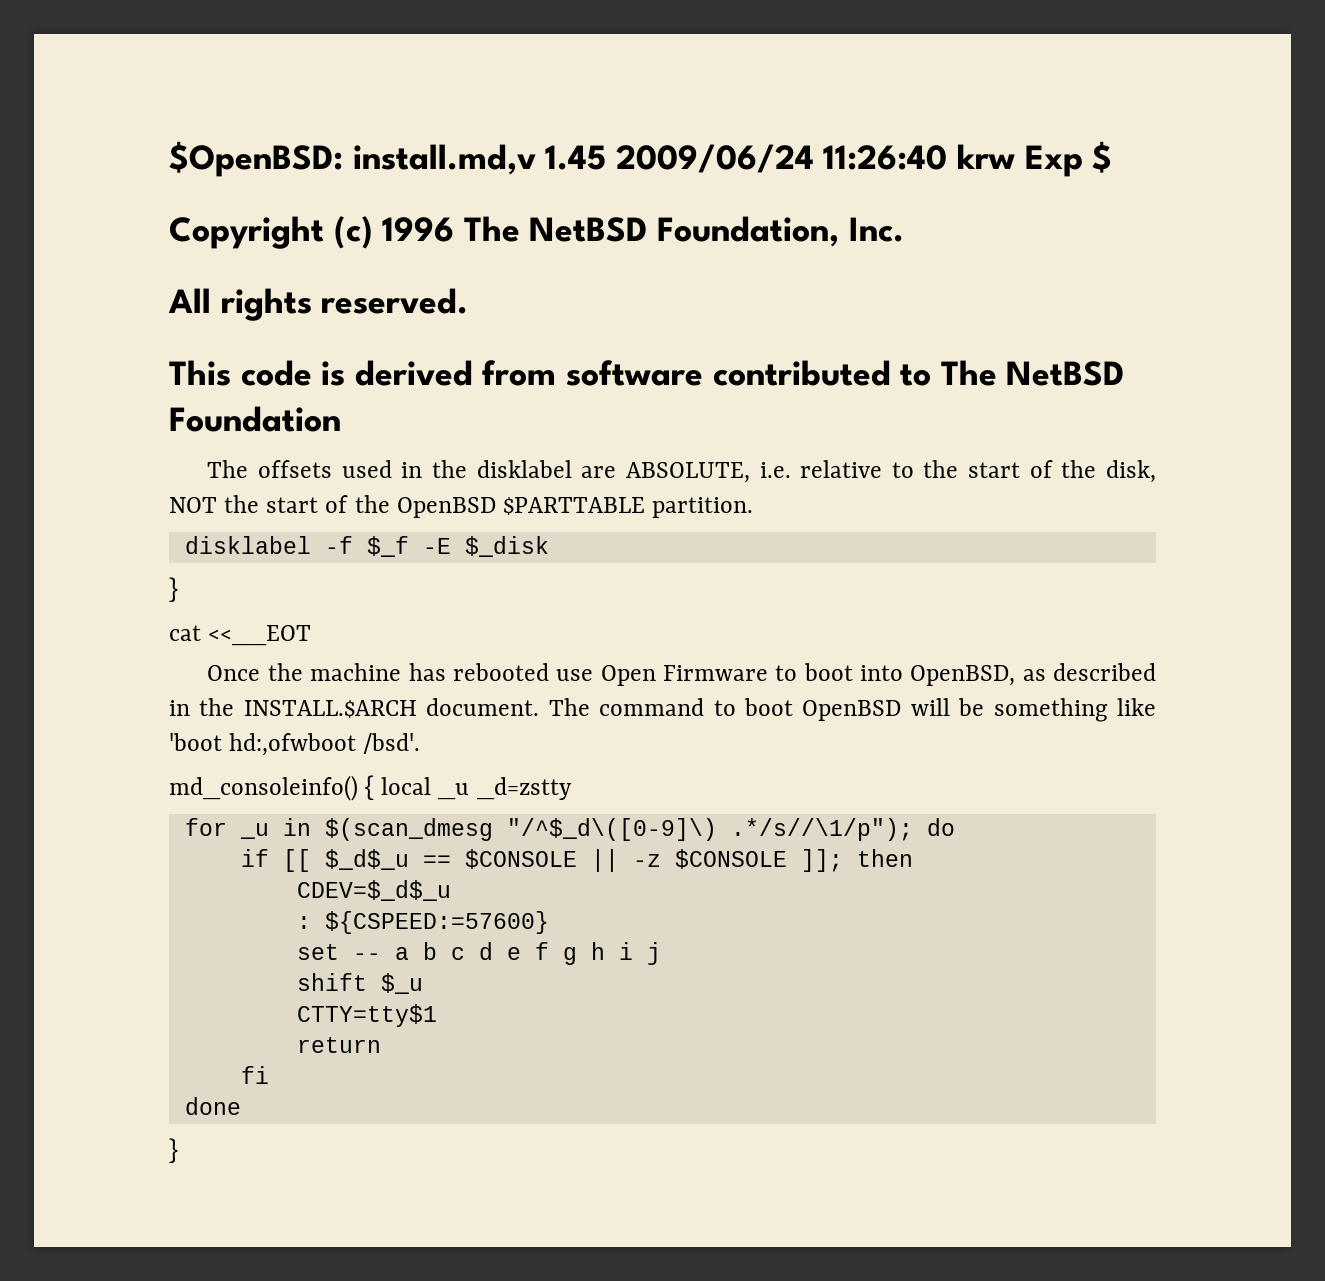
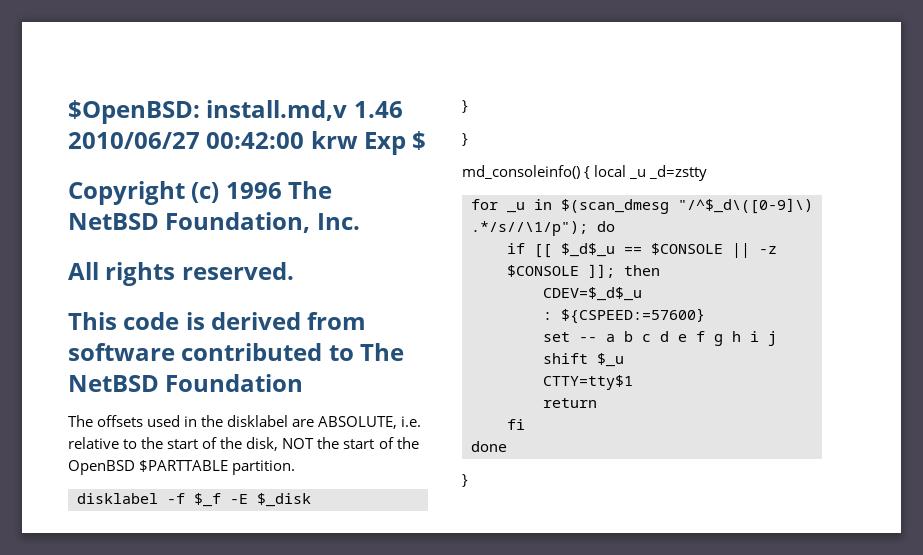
[545,144,948,173] 1.45 2009/06/24 11:26:40 -> [353,101,403,118] [68,132,305,149] 1.46 2010/06/27 00:42:00
[169,625,312,646] [207,663,1157,686] [169,698,1156,722] [169,733,421,756] cat <<__EOT // Once the machine has rebooted use Open Firmware to boot into OpenBSD, as described in the INSTALL.$ARCH document. The command to boot OpenBSD will be something like 'boot hd:,ofwboot /bsd'. -> [462,133,468,146] }

